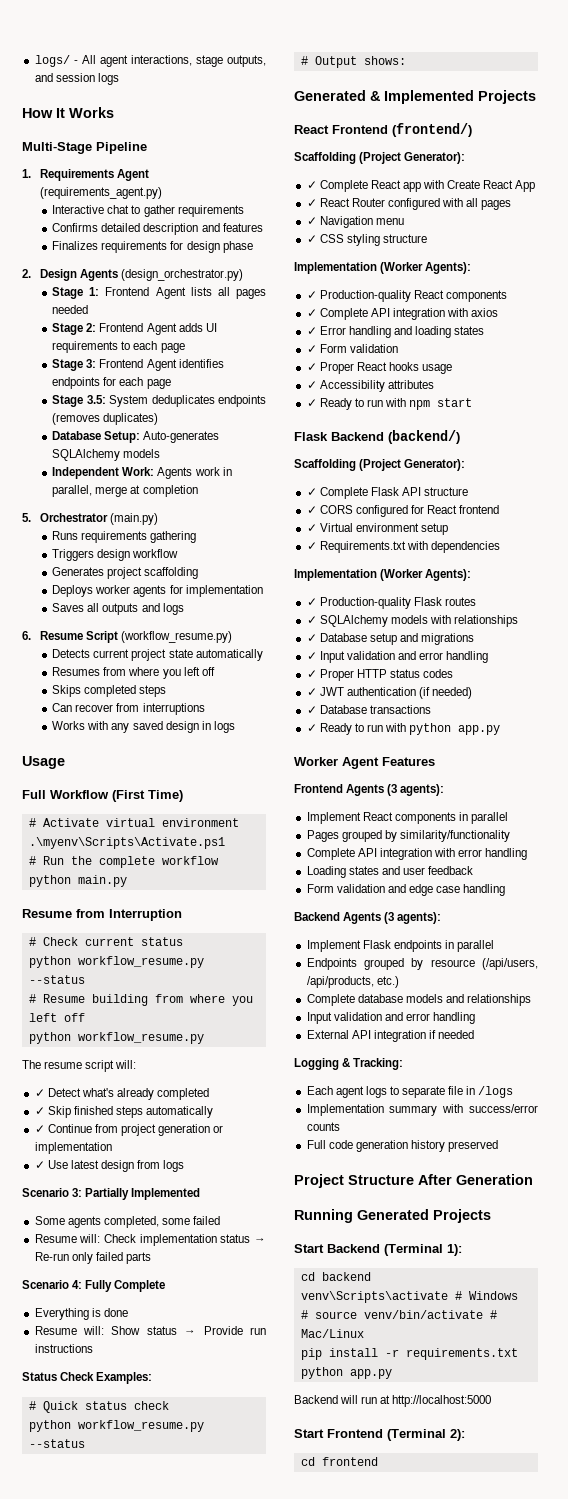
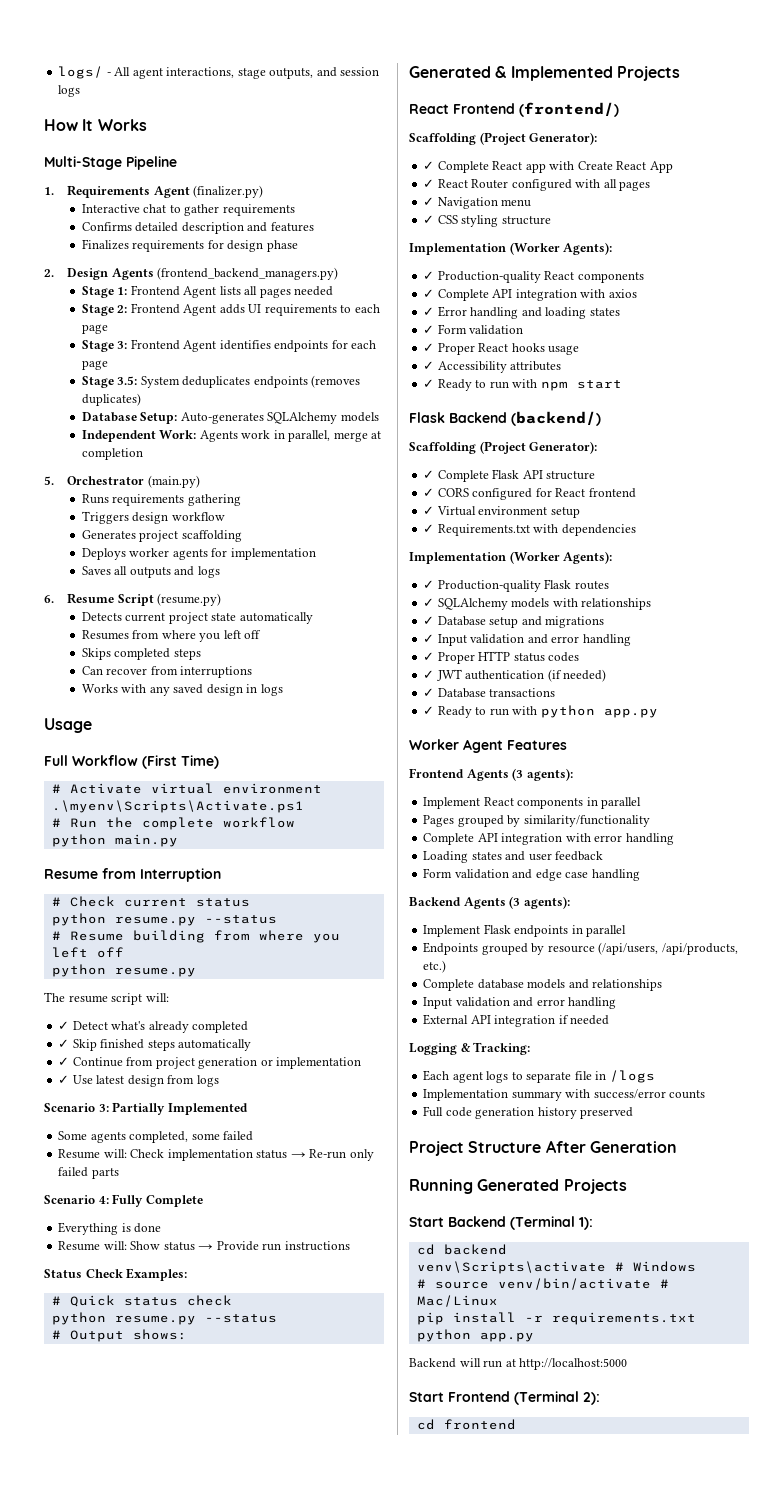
[39,187,162,199] (requirements_agent.py) -> [193,185,264,198] (finalizer.py)
[120,269,243,281] (design_orchestrator.py) -> [157,267,339,280] (frontend_backend_managers.py)
[120,631,232,643] (workflow_resume.py) -> [157,593,222,606] (resume.py)
[77,956,204,968] workflow_resume.py -> [114,916,196,926] resume.py
[77,1032,204,1044] workflow_resume.py -> [114,967,196,977] resume.py
[77,1420,204,1432] workflow_resume.py -> [114,1315,196,1325] resume.py

